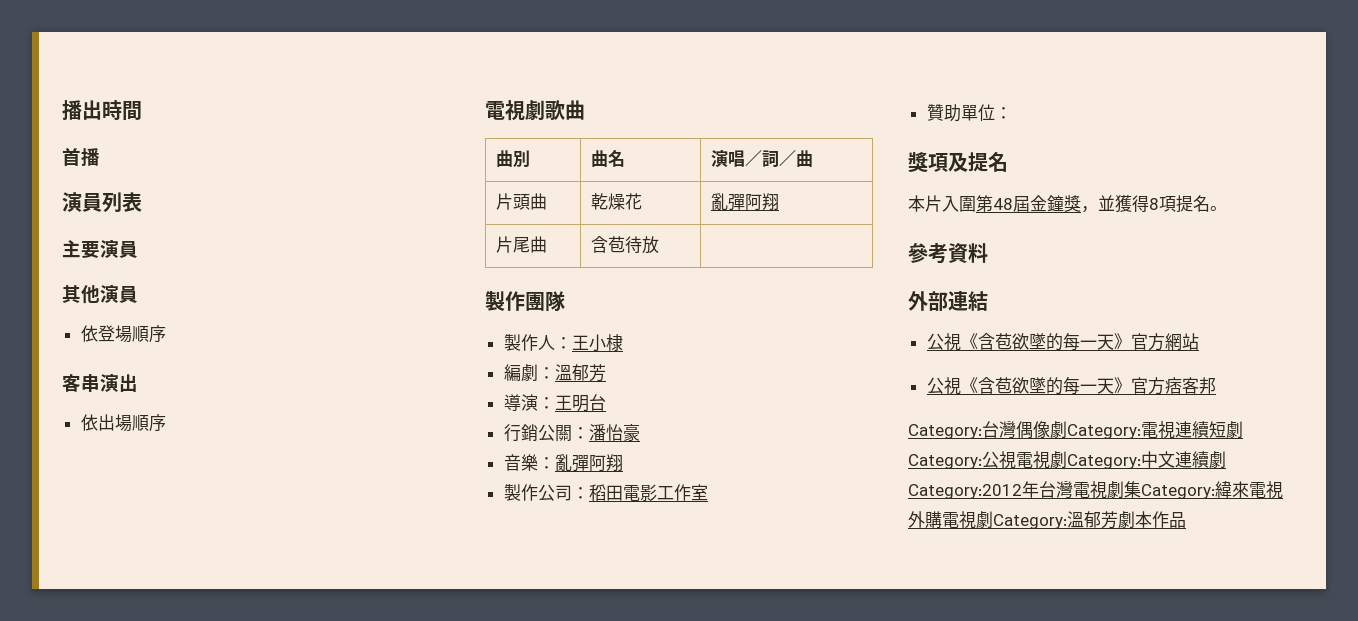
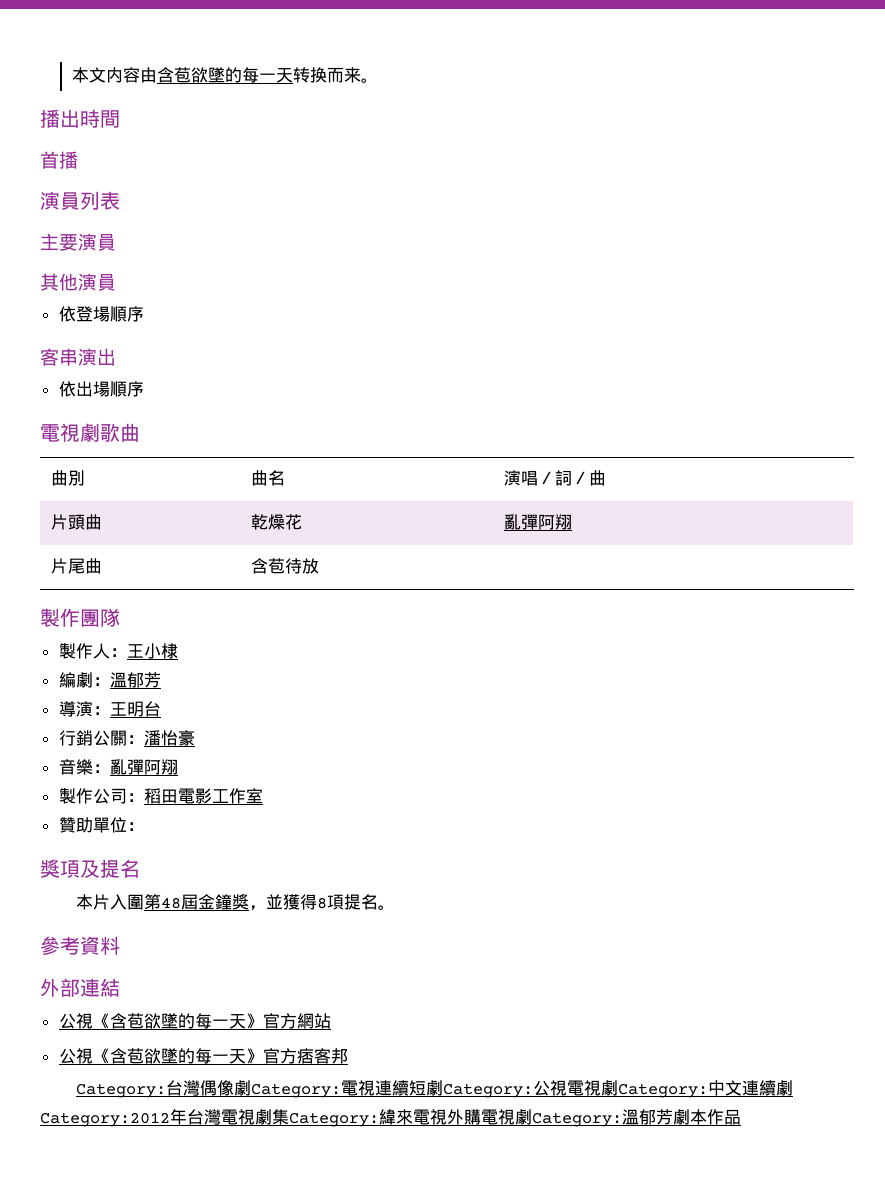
(62, 110) none -> [71,67,378,83] 本文内容由含苞欲墜的每一天转换而来。 //

